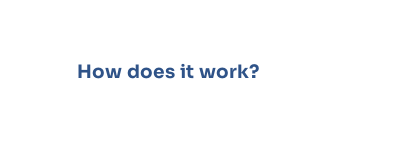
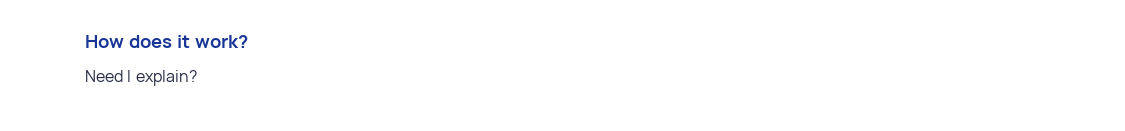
(259, 71) none -> [85,70,197,86] // Need I explain?

